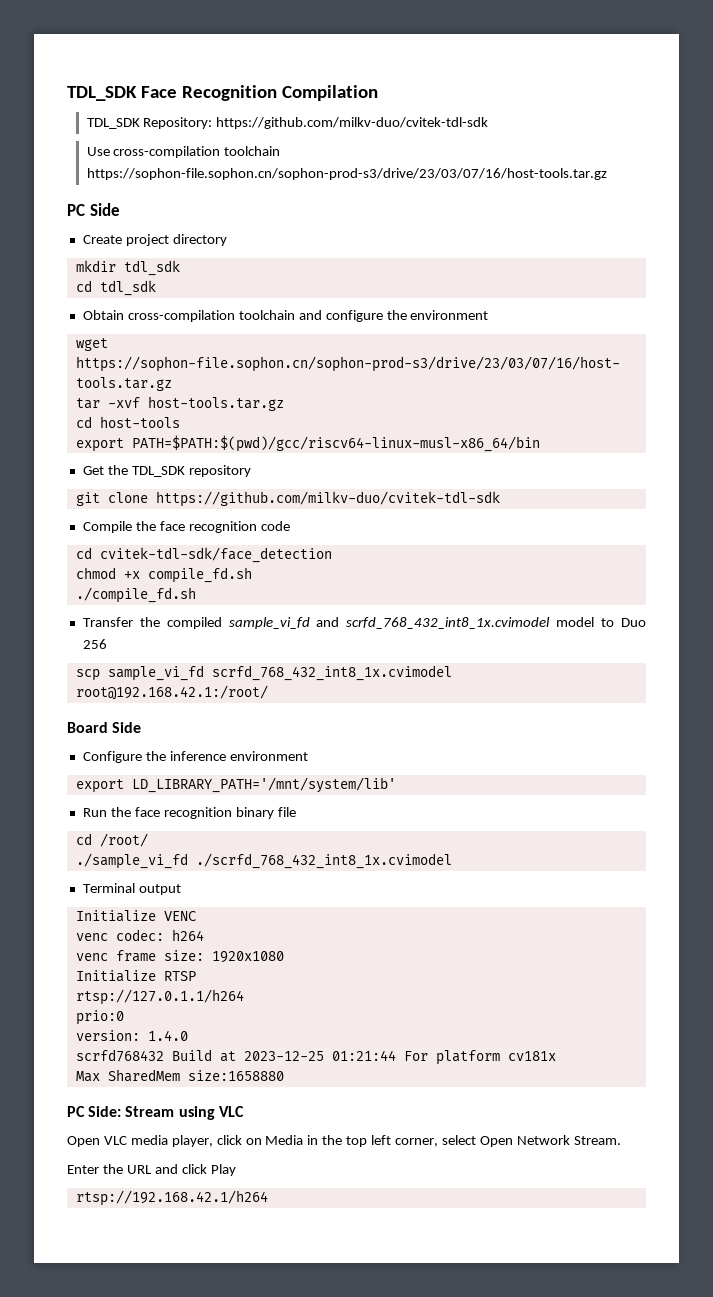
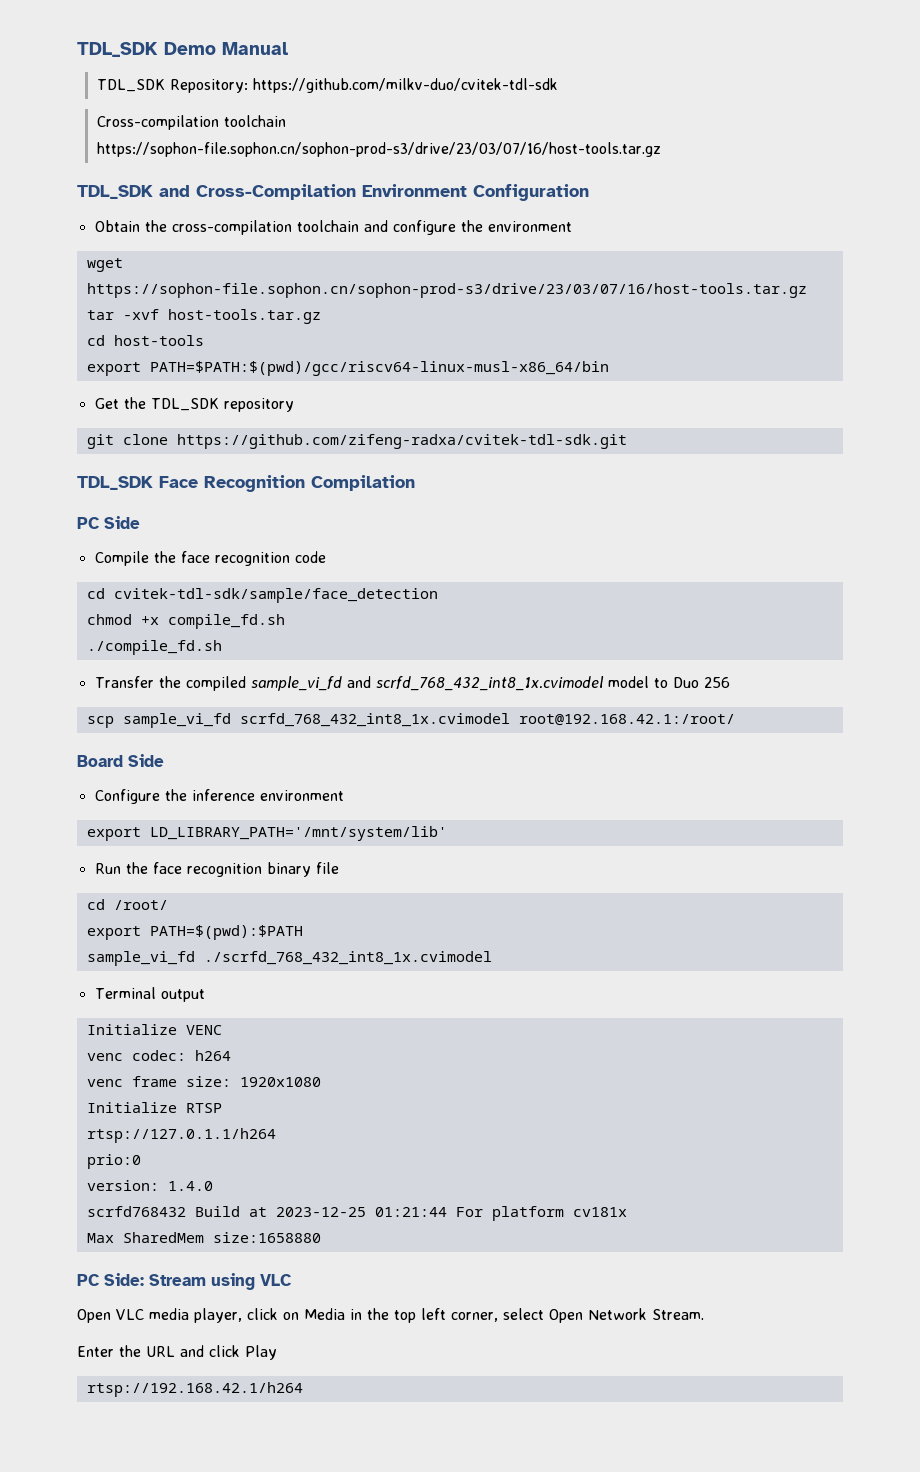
[67,85,378,101] TDL_SDK Face Recognition Compilation -> [77,42,288,57] TDL_SDK Demo Manual
[86,146,221,158] Use cross-compilation -> [96,115,219,130] Cross-compilation
[67,203,120,216] [82,234,227,246] [75,260,180,276] [75,280,156,296] PC Side // Create project directory // mkdir tdl_sdk // cd tdl_sdk -> [77,184,589,201] TDL_SDK and Cross-Compilation Environment Configuration
(124, 315) none -> [144,220,167,232] the
[155,491,500,507] https://github.com/milkv-duo/cvitek-tdl-sdk -> [176,434,627,449] [77,475,415,492] [77,516,140,529] https://github.com/zifeng-radxa/cvitek-tdl-sdk.git // TDL_SDK Face Recognition Compilation // PC Side
[99,547,332,563] cvitek-tdl-sdk/face_detection -> [113,588,438,603] cvitek-tdl-sdk/sample/face_detection
[75,853,188,869] ./sample_vi_fd -> [86,925,303,940] [86,951,195,966] export PATH=$(pwd):$PATH // sample_vi_fd

